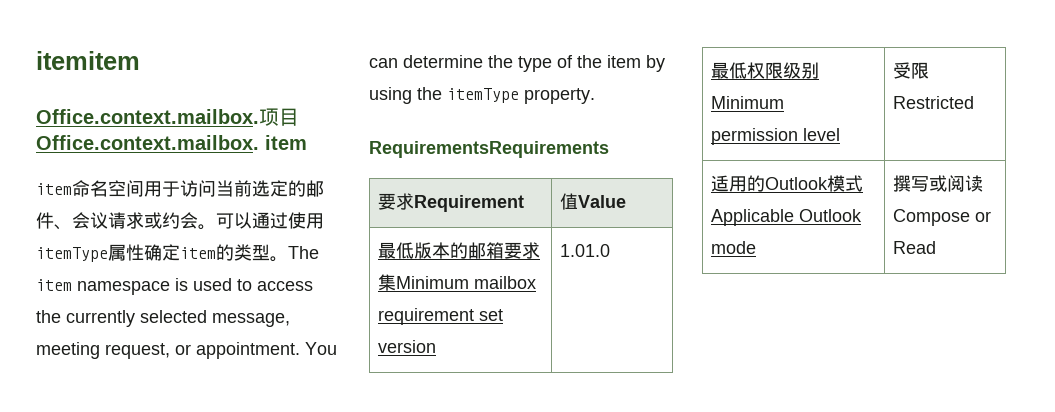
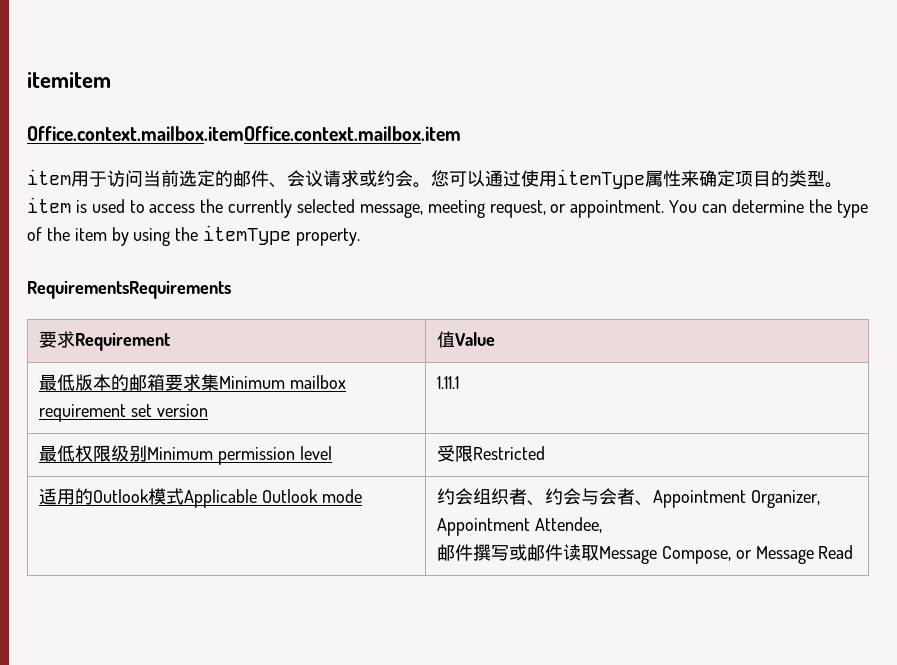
[36,108,299,126] [36,135,307,150] [36,180,144,197] Office.context.mailbox.项目Office.context.mailbox. item // item命名空间 -> [27,126,461,141] [27,169,71,185] Office.context.mailbox.itemOffice.context.mailbox.item // item
(216, 227) none -> [431,170,449,187] 您
[144,244,319,262] [36,279,170,295] 确定item的类型。The item namespace -> [681,170,843,188] [27,197,71,213] 来确定项目的类型。item
[560,244,611,257] 1.01.0 -> [436,376,459,389] 1.11.1
[893,175,984,192] [893,209,992,226] 撰写或阅读Compose or -> [436,488,820,508] [436,517,602,536] [436,544,814,564] 约会组织者、约会与会者、Appointment Organizer, Appointment Attendee, // 邮件撰写或邮件读取Message Compose, or Message

